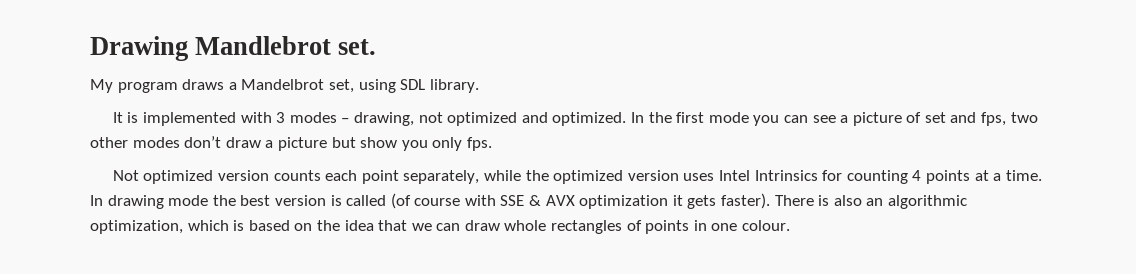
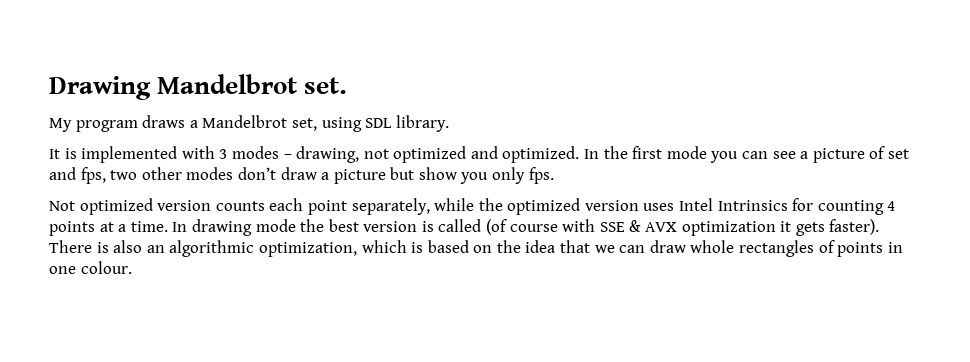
[195,36,332,55] Mandlebrot -> [157,74,298,94] Mandelbrot

